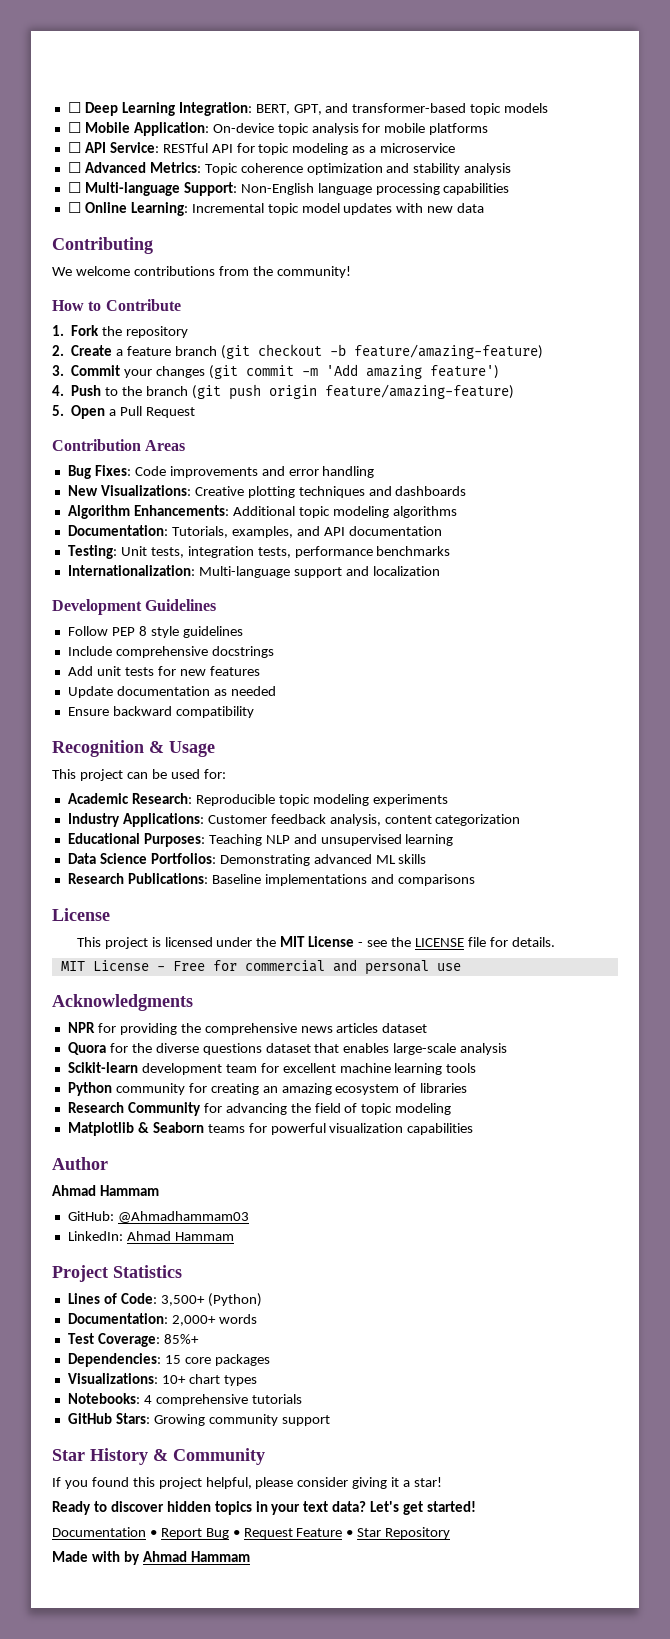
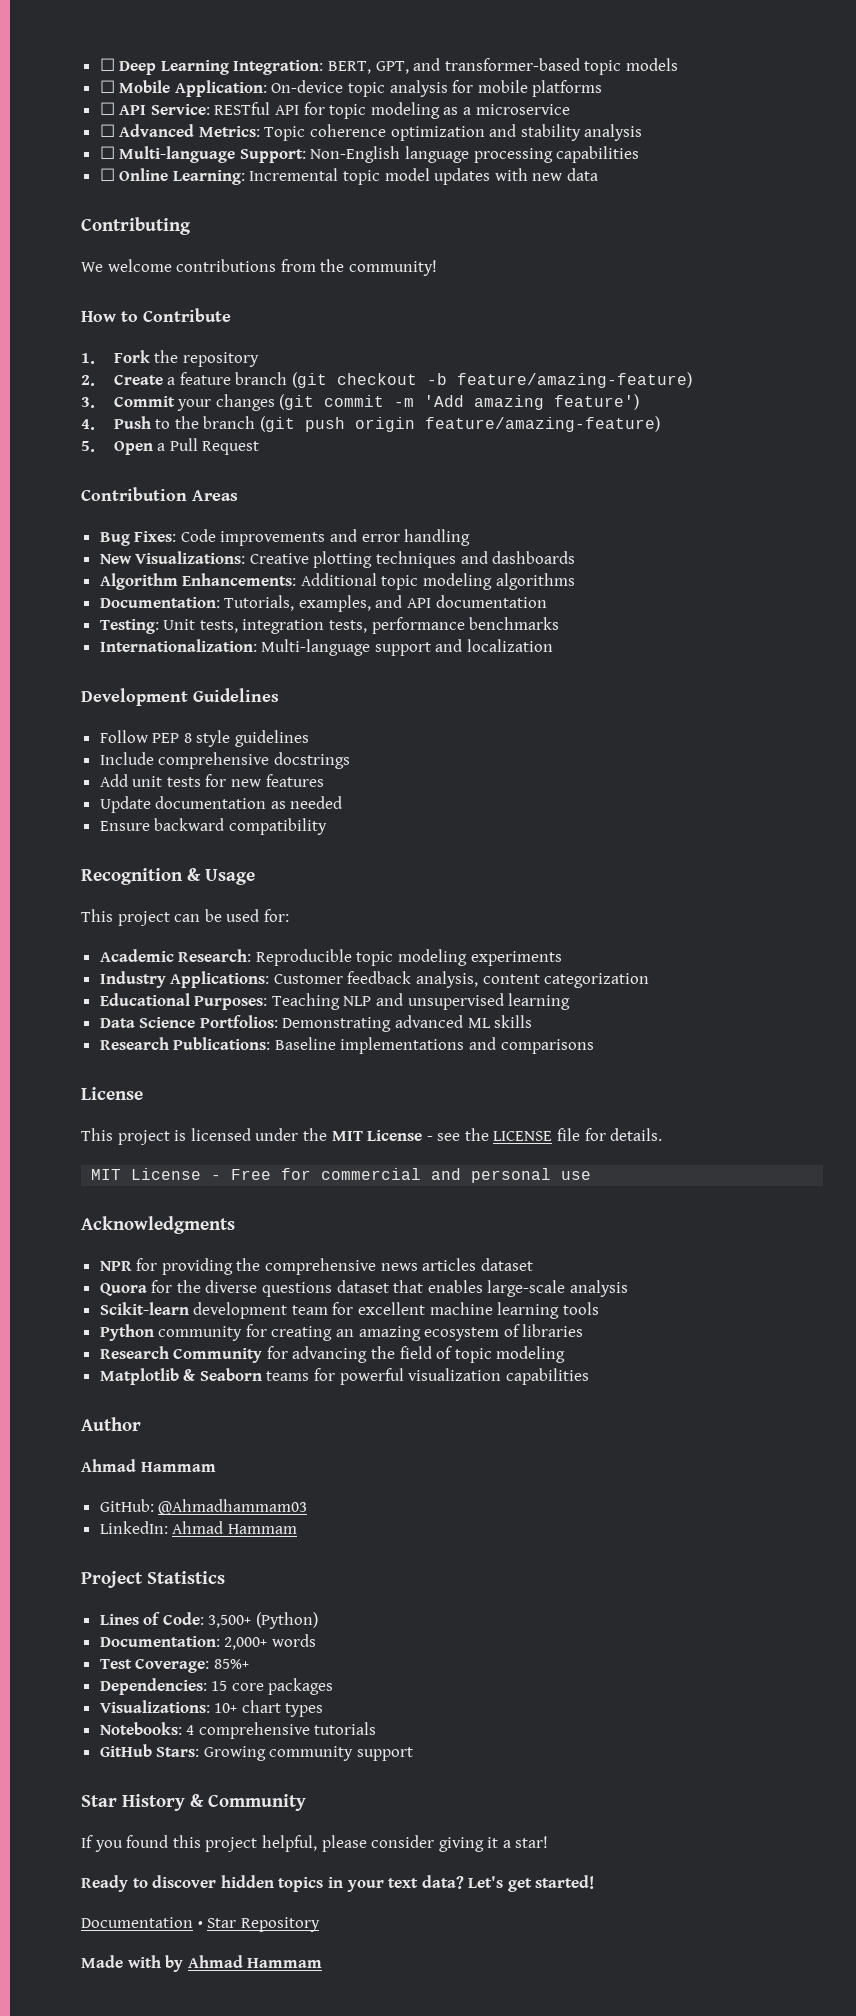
[160,1528,354,1539] Report Bug • Request Feature • -> (203, 1924) none

